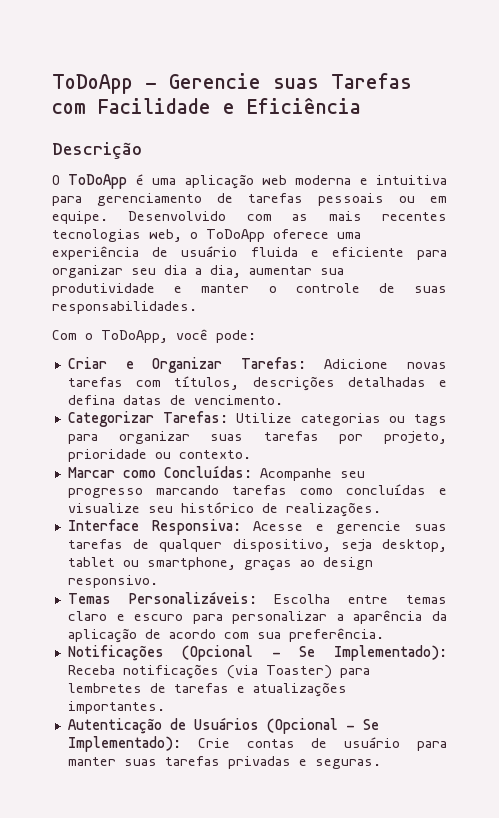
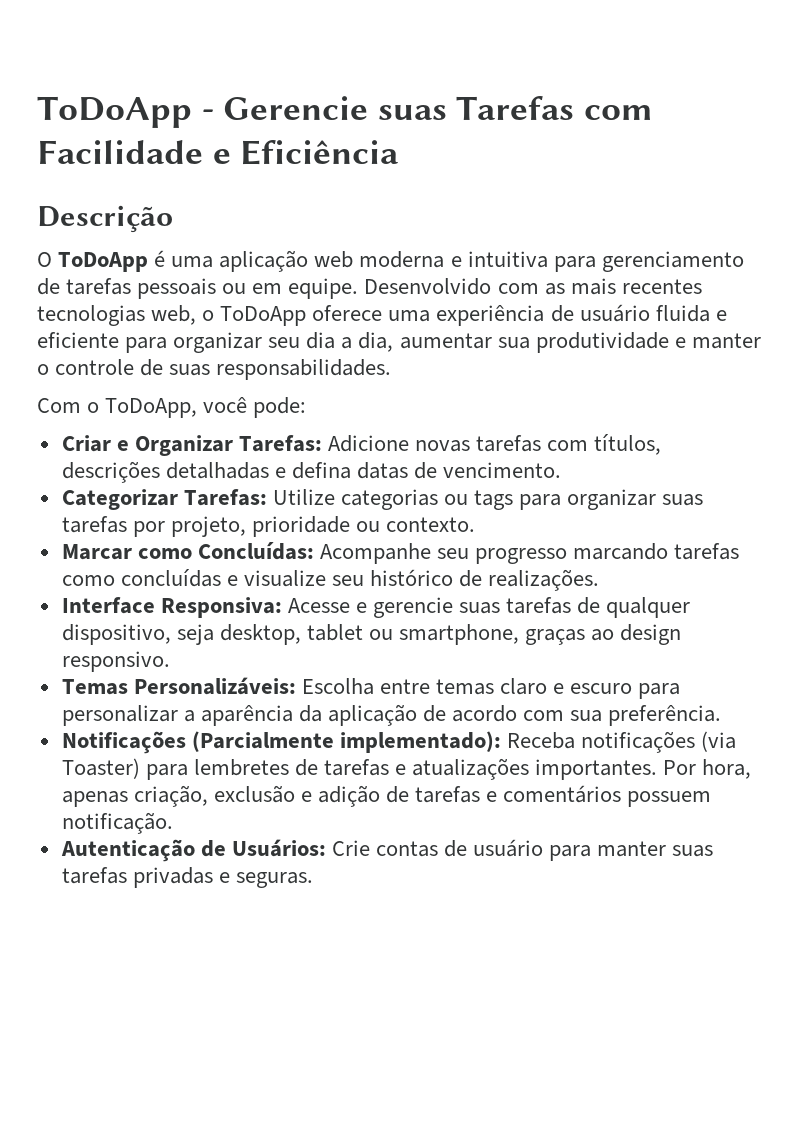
[182,645,447,661] (Opcional - Se Implementado): -> [191,731,501,753] (Parcialmente implementado):
[67,717,379,734] [67,736,181,752] // Autenticação de Usuários (Opcional - Se Implementado): -> [663,759,752,779] [61,785,712,807] [61,812,173,834] [60,839,326,862] Por hora, apenas criação, exclusão e adição de tarefas e comentários possuem notificação. // Autenticação de Usuários:

